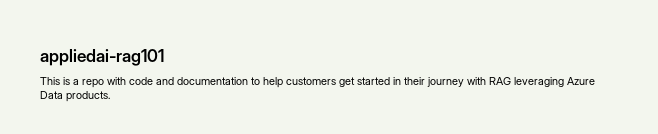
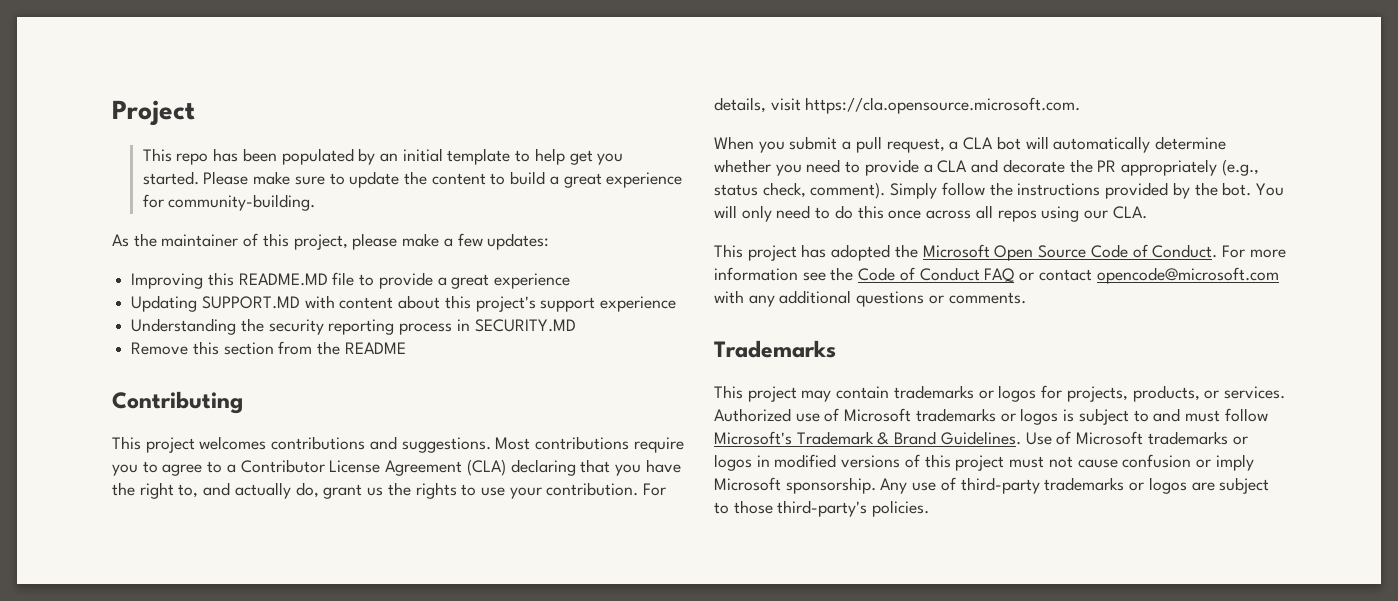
[40,49,164,66] [40,77,595,88] [40,91,110,102] appliedai-rag101 // This is a repo with code and documentation to help customers get started in their journey with RAG leveraging Azure Data products. -> [112,100,195,126] [142,148,624,165] [142,171,683,188] [142,194,316,211] [112,233,550,250] [131,272,571,289] [131,295,677,312] [131,318,576,335] [131,341,406,355] [112,391,243,414] [112,436,684,453] [112,459,681,476] [112,482,667,499] [714,97,1081,114] [714,136,1226,153] [714,159,1259,176] [714,182,1284,199] [714,205,1147,222] [714,244,1286,261] [714,267,1279,284] [714,290,1026,307] [714,340,836,358] [714,385,1285,402] [714,408,1268,425] [714,431,1248,445] [714,454,1254,471] [714,477,1270,494] [714,500,930,517] Project // This repo has been populated by an initial template to help get you started. Please make sure to update the content to build a great experience for community-building. // As the maintainer of this project, please make a few updates: // Improving this README.MD file to provide a great experience // Updating SUPPORT.MD with content about this project's support experience // Understanding the security reporting process in SECURITY.MD // Remove this section from the README // Contributing // This project welcomes contributions and suggestions. Most contributions require you to agree to a Contributor License Agreement (CLA) declaring that you have the right to, and actually do, grant us the rights to use your contribution. For details, visit https://cla.opensource.microsoft.com. // When you submit a pull request, a CLA bot will automatically determine whether you need to provide a CLA and decorate the PR appropriately (e.g., status check, comment). Simply follow the instructions provided by the bot. You will only need to do this once across all repos using our CLA. // This project has adopted the Microsoft Open Source Code of Conduct. For more information see the Code of Conduct FAQ or contact opencode@microsoft.com with any additional questions or comments. // Trademarks // This project may contain trademarks or logos for projects, products, or services. Authorized use of Microsoft trademarks or logos is subject to and must follow Microsoft's Trademark & Brand Guidelines. Use of Microsoft trademarks or logos in modified versions of this project must not cause confusion or imply Microsoft sponsorship. Any use of third-party trademarks or logos are subject to those third-party's policies.

